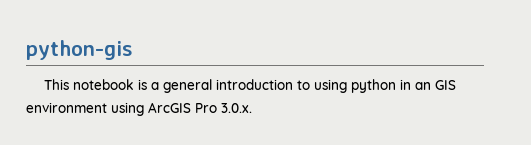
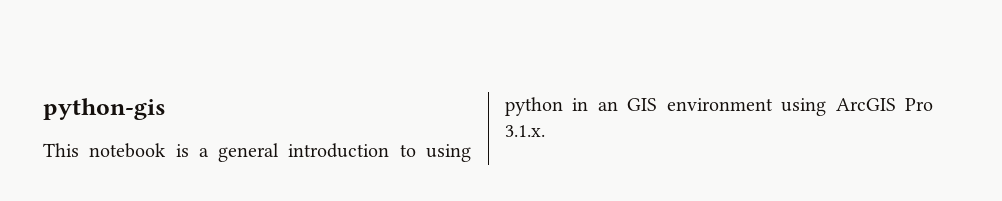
[221,103,252,113] 3.0.x. -> [505,125,545,137] 3.1.x.

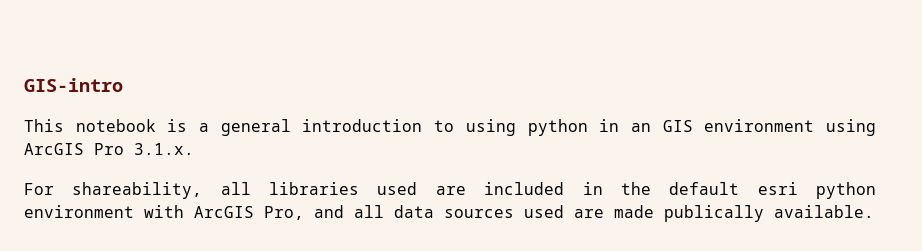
[43,98,166,120] python-gis -> [24,78,123,92] GIS-intro
(545, 131) none -> [24,182,877,199] [24,205,874,222] // For shareability, all libraries used are included in the default esri python environment with ArcGIS Pro, and all data sources used are made publically available.

